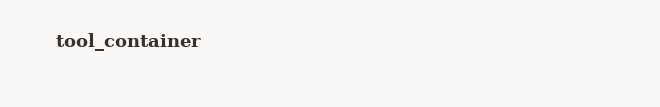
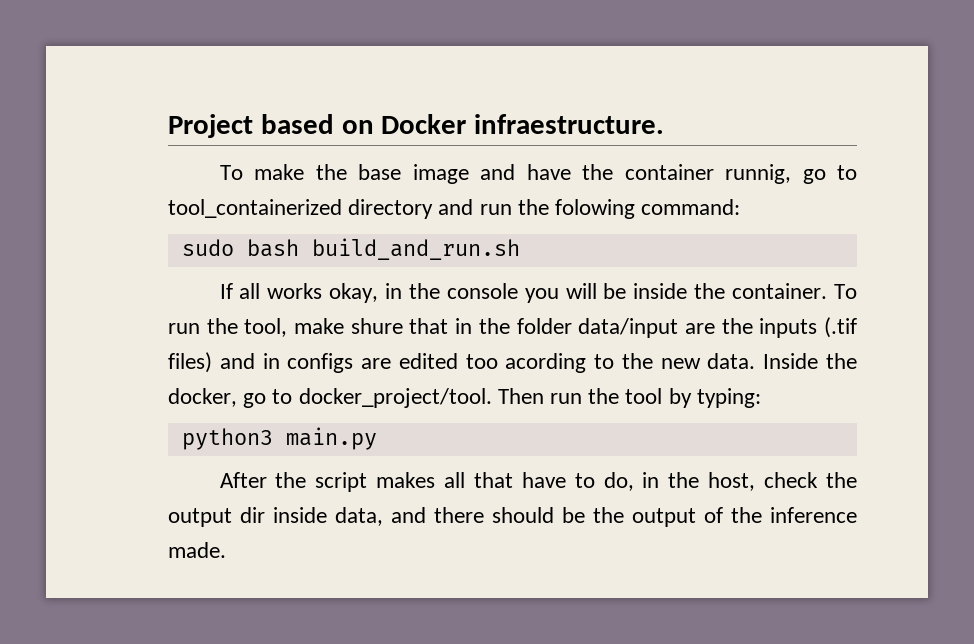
[56,33,201,51] tool_container -> [168,114,665,138] [219,164,857,184] [168,199,741,219] [181,238,520,260] [219,283,857,303] [168,317,858,338] [168,352,857,373] [168,388,761,408] [181,427,377,450] [219,472,857,492] [168,507,857,527] [168,542,226,558] Project based on Docker infraestructure. // To make the base image and have the container runnig, go to tool_containerized directory and run the folowing command: // sudo bash build_and_run.sh // If all works okay, in the console you will be inside the container. To run the tool, make shure that in the folder data/input are the inputs (.tif files) and in configs are edited too acording to the new data. Inside the docker, go to docker_project/tool. Then run the tool by typing: // python3 main.py // After the script makes all that have to do, in the host, check the output dir inside data, and there should be the output of the inference made.

